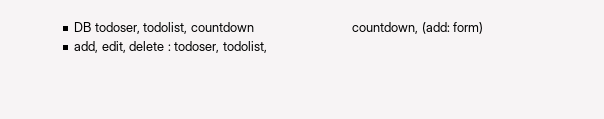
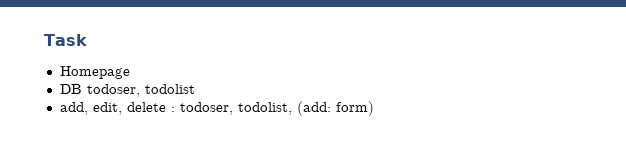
[74,22,254,34] DB todoser, todolist, countdown -> [44,34,87,46] [59,66,130,79] [59,84,195,97] Task // Homepage // DB todoser, todolist
[352,22,419,34] countdown, -> (292, 108) none

